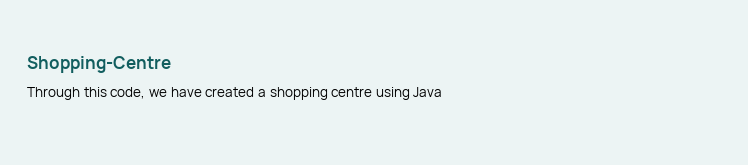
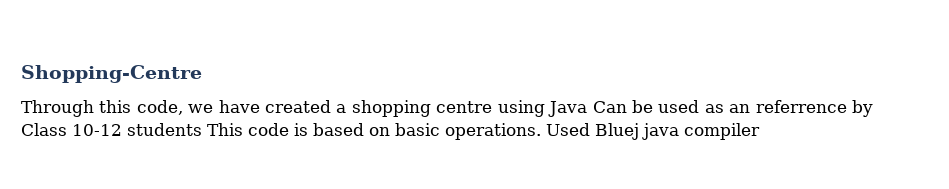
(443, 92) none -> [592,100,873,117] [21,123,760,140] Can be used as an referrence by Class 10-12 students This code is based on basic operations. Used Bluej java compiler

